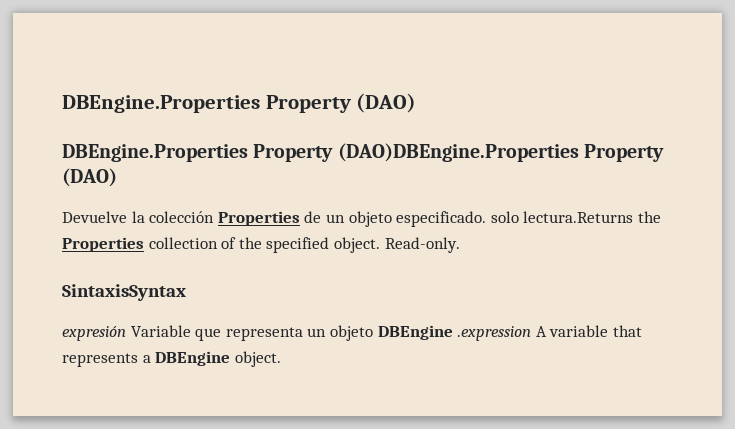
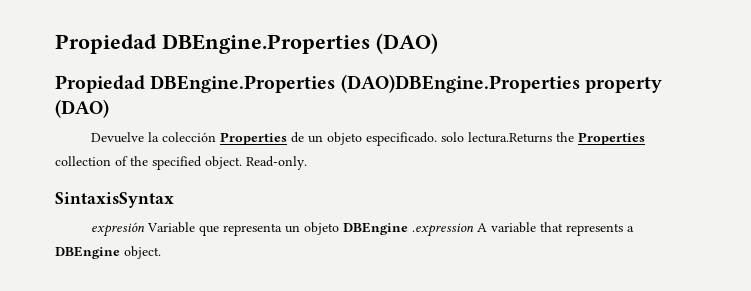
[62,93,417,113] [62,143,664,162] DBEngine.Properties Property (DAO) // DBEngine.Properties Property (DAO)DBEngine.Properties Property -> [55,33,438,54] [55,74,662,93] Propiedad DBEngine.Properties (DAO) // Propiedad DBEngine.Properties (DAO)DBEngine.Properties property

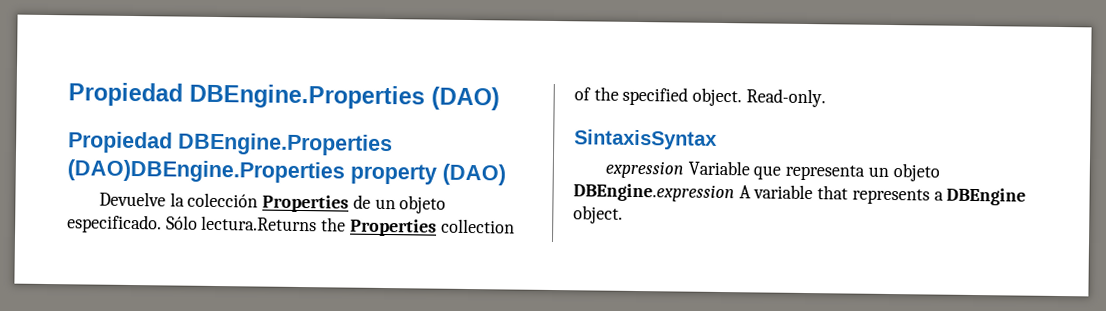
[441,132,465,142] solo -> [165,215,198,230] Sólo
[91,222,146,237] expresión -> [604,160,684,179] expression
[343,222,475,237] DBEngine .expression -> [573,183,735,203] DBEngine.expression

